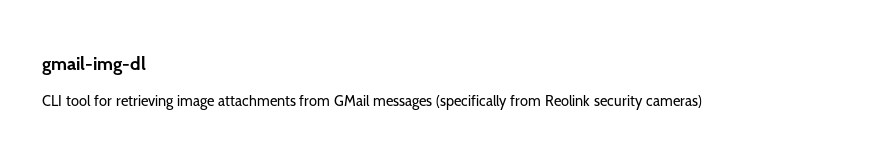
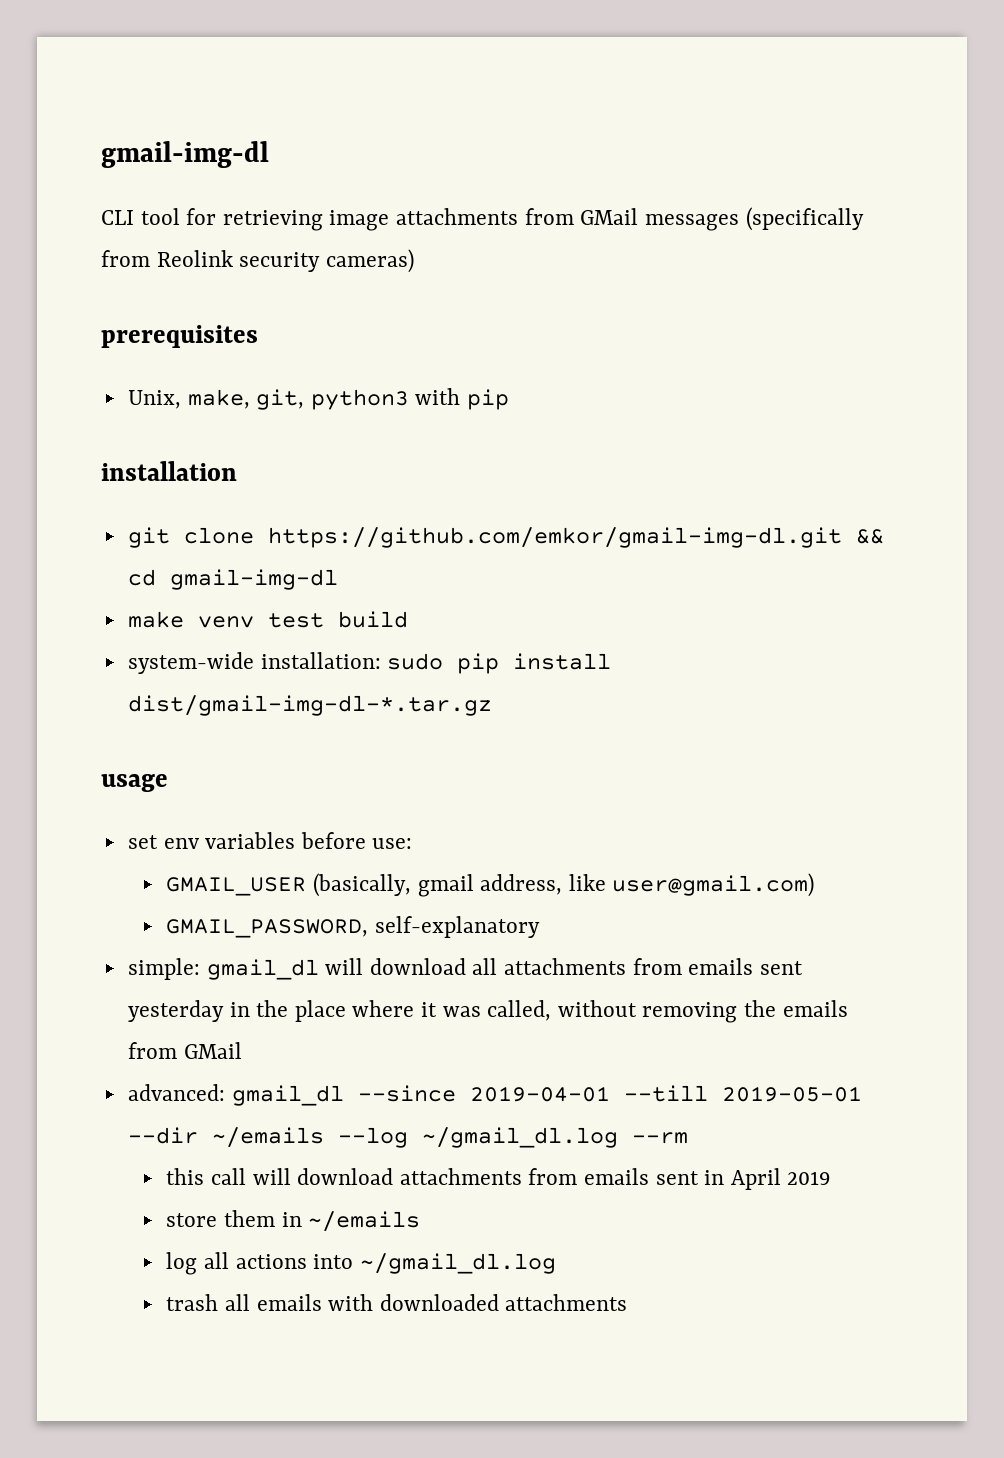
(702, 101) none -> [101,325,258,348] [127,388,510,410] [101,461,237,481] [127,527,884,548] [127,569,338,590] [127,611,408,628] [127,652,612,674] [127,695,492,716] [101,774,168,792] [127,832,413,849] [166,873,815,897] [166,916,540,938] [127,958,803,980] [127,1000,848,1023] [127,1042,242,1059] [127,1084,862,1106] [127,1127,688,1148] [166,1168,832,1190] [166,1210,421,1232] [166,1252,556,1275] [166,1294,628,1311] // prerequisites // Unix, make, git, python3 with pip // installation // git clone https://github.com/emkor/gmail-img-dl.git && cd gmail-img-dl // make venv test build // system-wide installation: sudo pip install dist/gmail-img-dl-*.tar.gz // usage // set env variables before use: // GMAIL_USER (basically, gmail address, like user@gmail.com) // GMAIL_PASSWORD, self-explanatory // simple: gmail_dl will download all attachments from emails sent yesterday in the place where it was called, without removing the emails from GMail // advanced: gmail_dl --since 2019-04-01 --till 2019-05-01 --dir ~/emails --log ~/gmail_dl.log --rm // this call will download attachments from emails sent in April 2019 // store them in ~/emails // log all actions into ~/gmail_dl.log // trash all emails with downloaded attachments

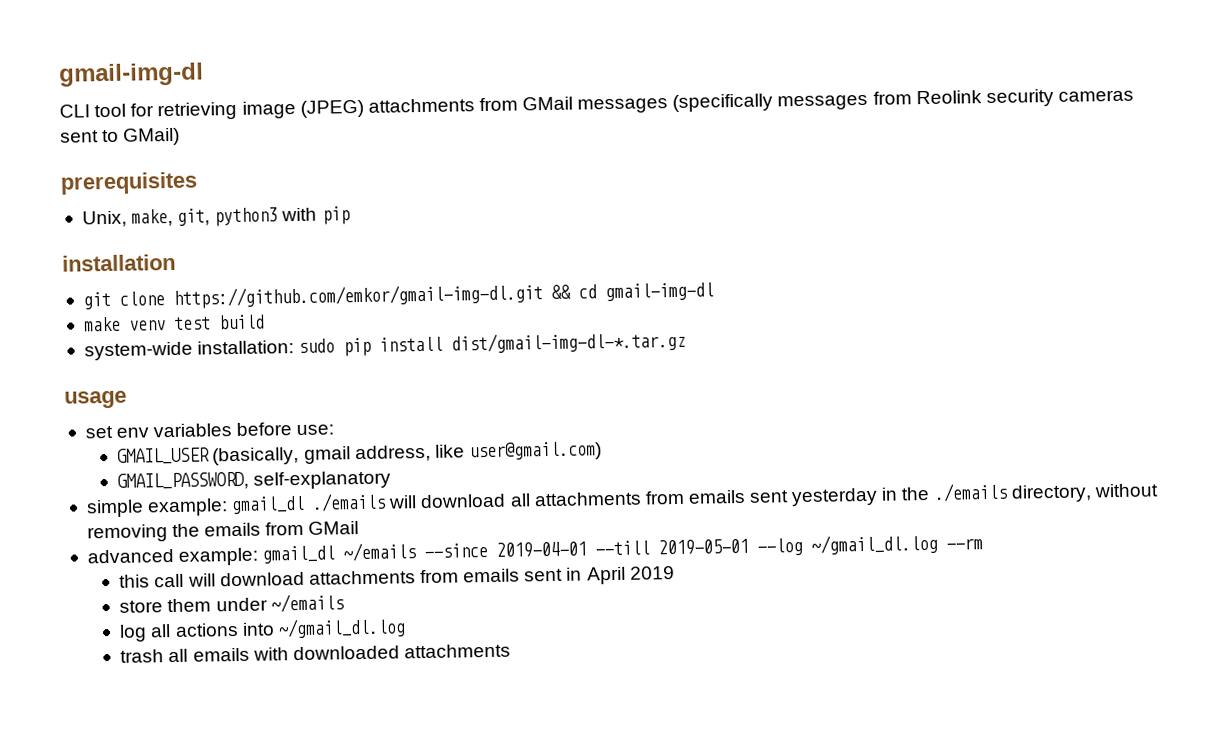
(390, 220) none -> [299,99,364,118] (JPEG)
(864, 219) none -> [777,94,869,111] messages
[325,249,414,273] cameras) -> [1057,89,1134,102] [60,127,181,146] cameras sent to GMail)
[127,958,319,980] simple: gmail_dl -> [85,492,387,518] simple example: gmail_dl ./emails
[294,1000,552,1022] place where it was called, -> [933,482,1092,503] ./emails directory,
[127,1084,344,1106] advanced: gmail_dl -> [86,542,417,566] advanced example: gmail_dl ~/emails
[127,1127,324,1148] --dir ~/emails -> (750, 547) none
[281,1212,302,1227] in -> [215,597,268,612] under

